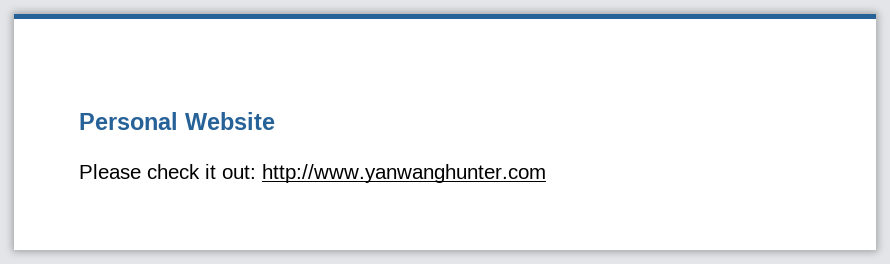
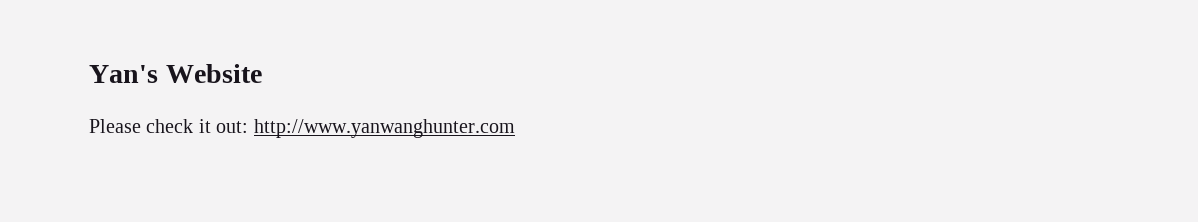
[79,112,178,130] Personal -> [89,65,158,83] Yan's

